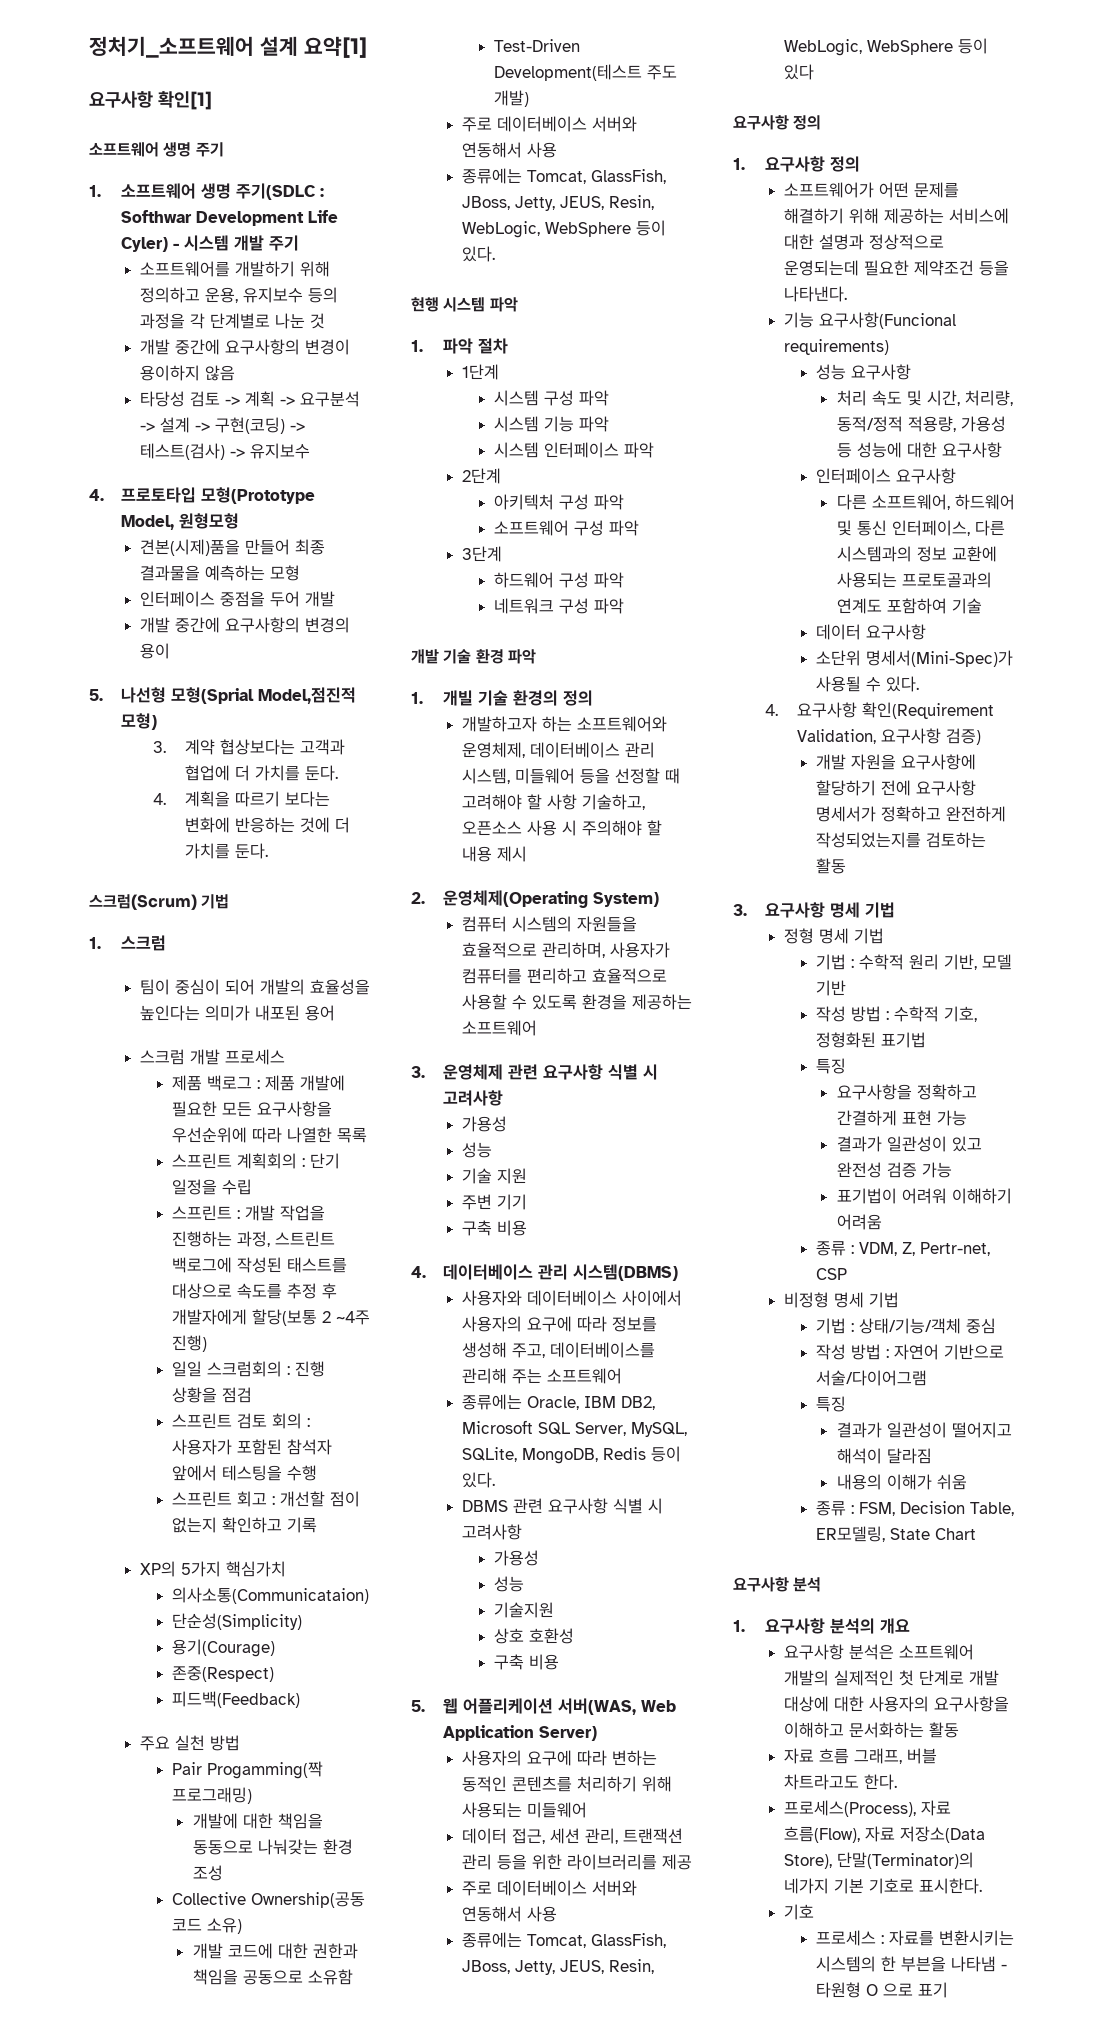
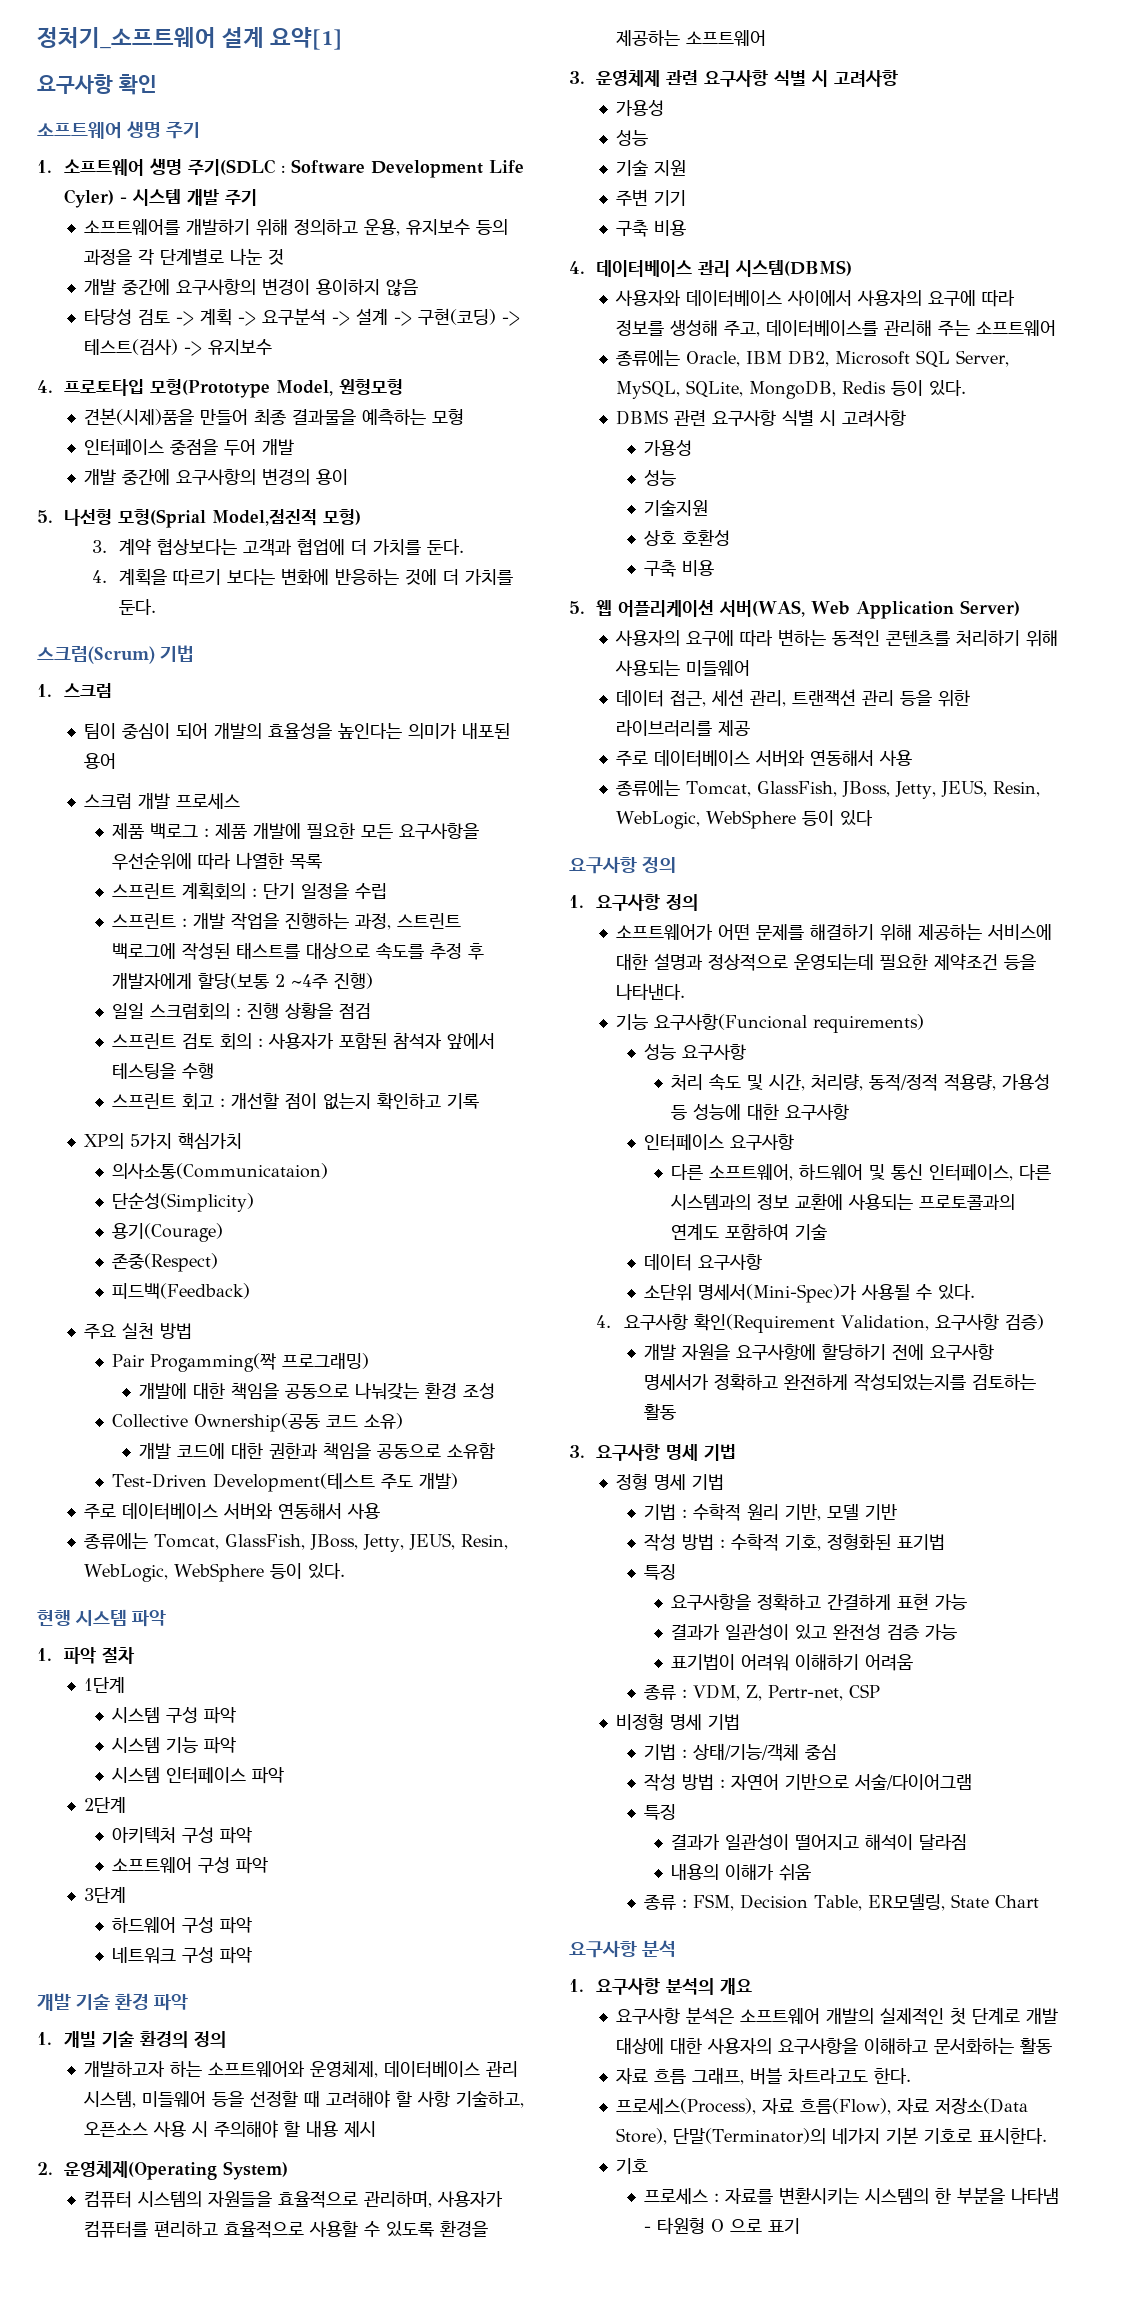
[157,91,212,110] 확인[1] -> [118,74,157,95] 확인
[121,210,193,223] Softhwar -> [291,159,366,174] Software
[192,1840,253,1855] 동동으로 -> [285,1384,350,1399] 공동으로
[901,572,992,588] 프로토골과의 -> [919,1194,1016,1210] 프로토콜과의
[900,1956,946,1972] 부븐을 -> [956,2187,1005,2204] 부분을

